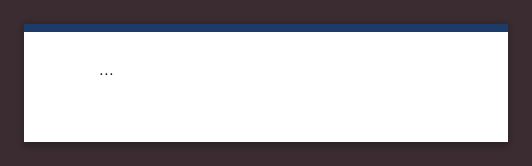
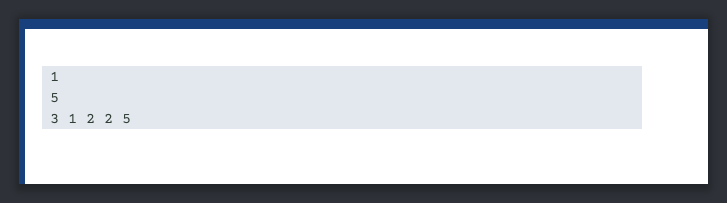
[99,73,114,75] ... -> [49,71,59,81] [49,93,59,103] [49,113,131,124] 1 // 5 // 3 1 2 2 5

